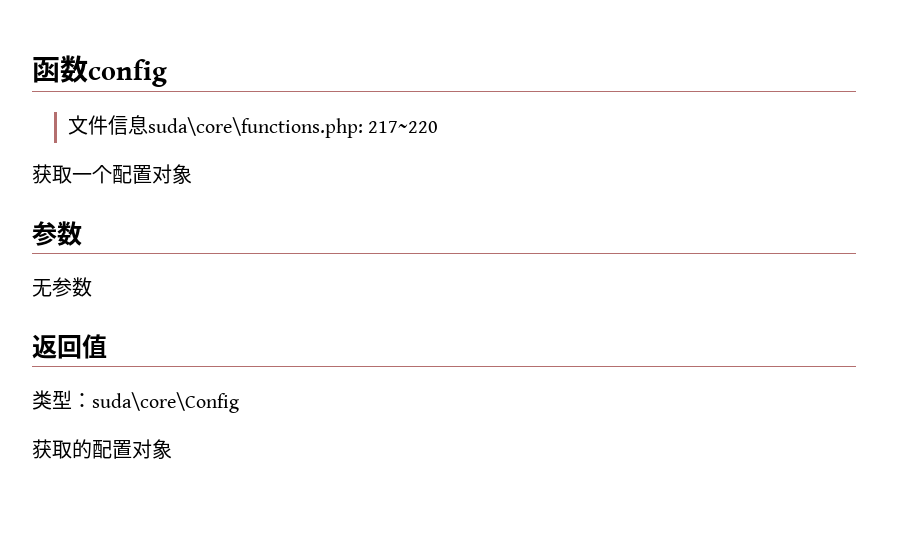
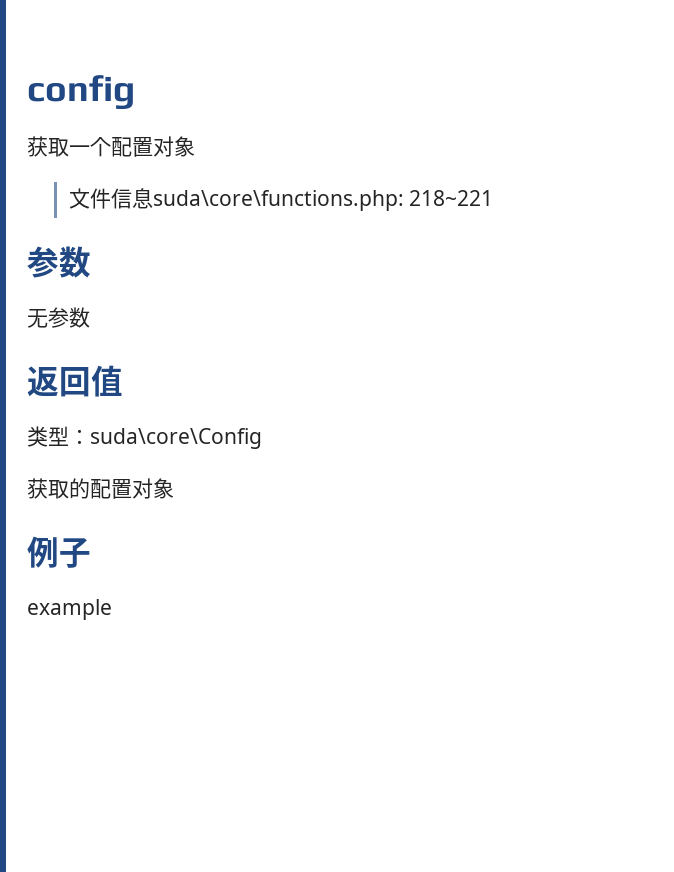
[32,55,88,83] 函数 -> (27, 92) none
[67,115,438,138] // 文件信息suda\core\functions.php: 217~220 -> (135, 92) none
(192, 174) none -> [68,188,494,211] // 文件信息suda\core\functions.php: 218~221
(172, 449) none -> [27,536,91,568] [27,599,112,620] // 例子 // example

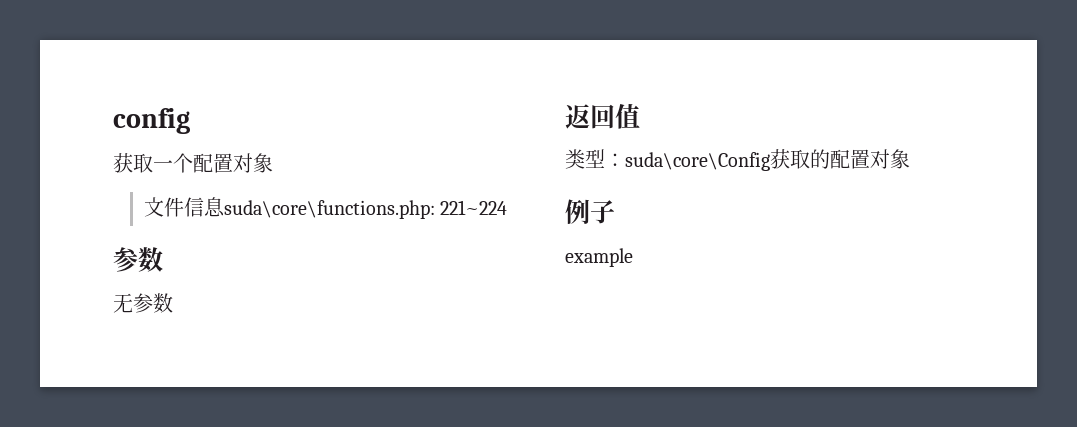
[409,190,494,206] 218~221 -> [439,200,507,215] 221~224
(262, 438) // -> (770, 161) none

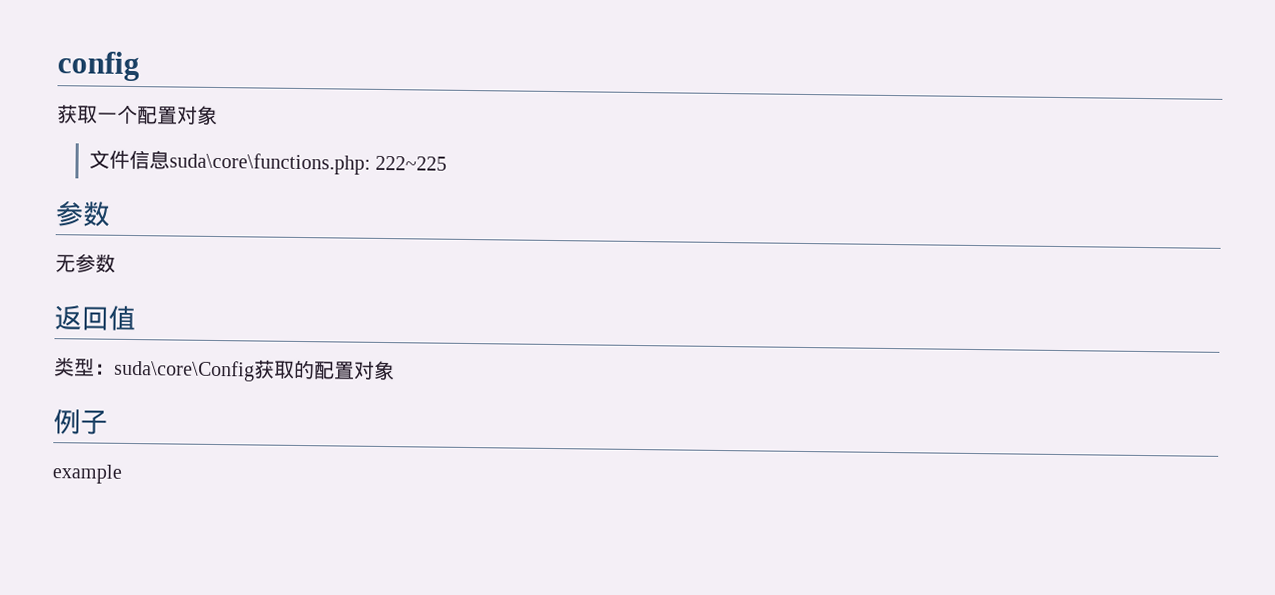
[439,200,507,215] 221~224 -> [375,155,448,171] 222~225

